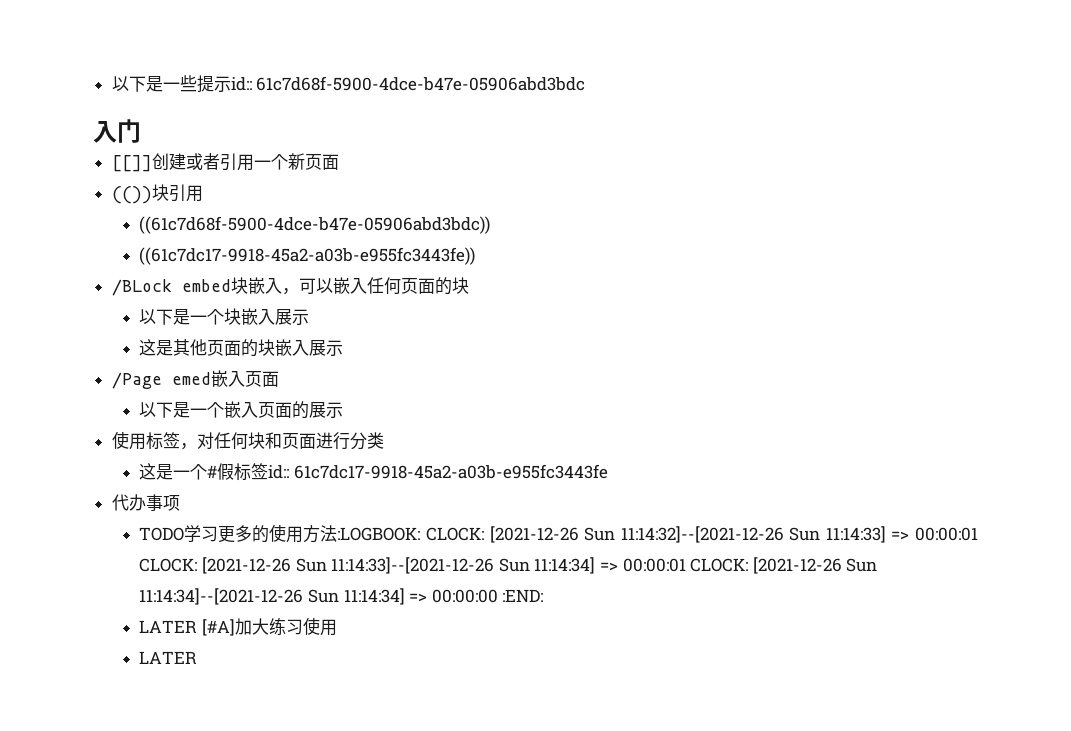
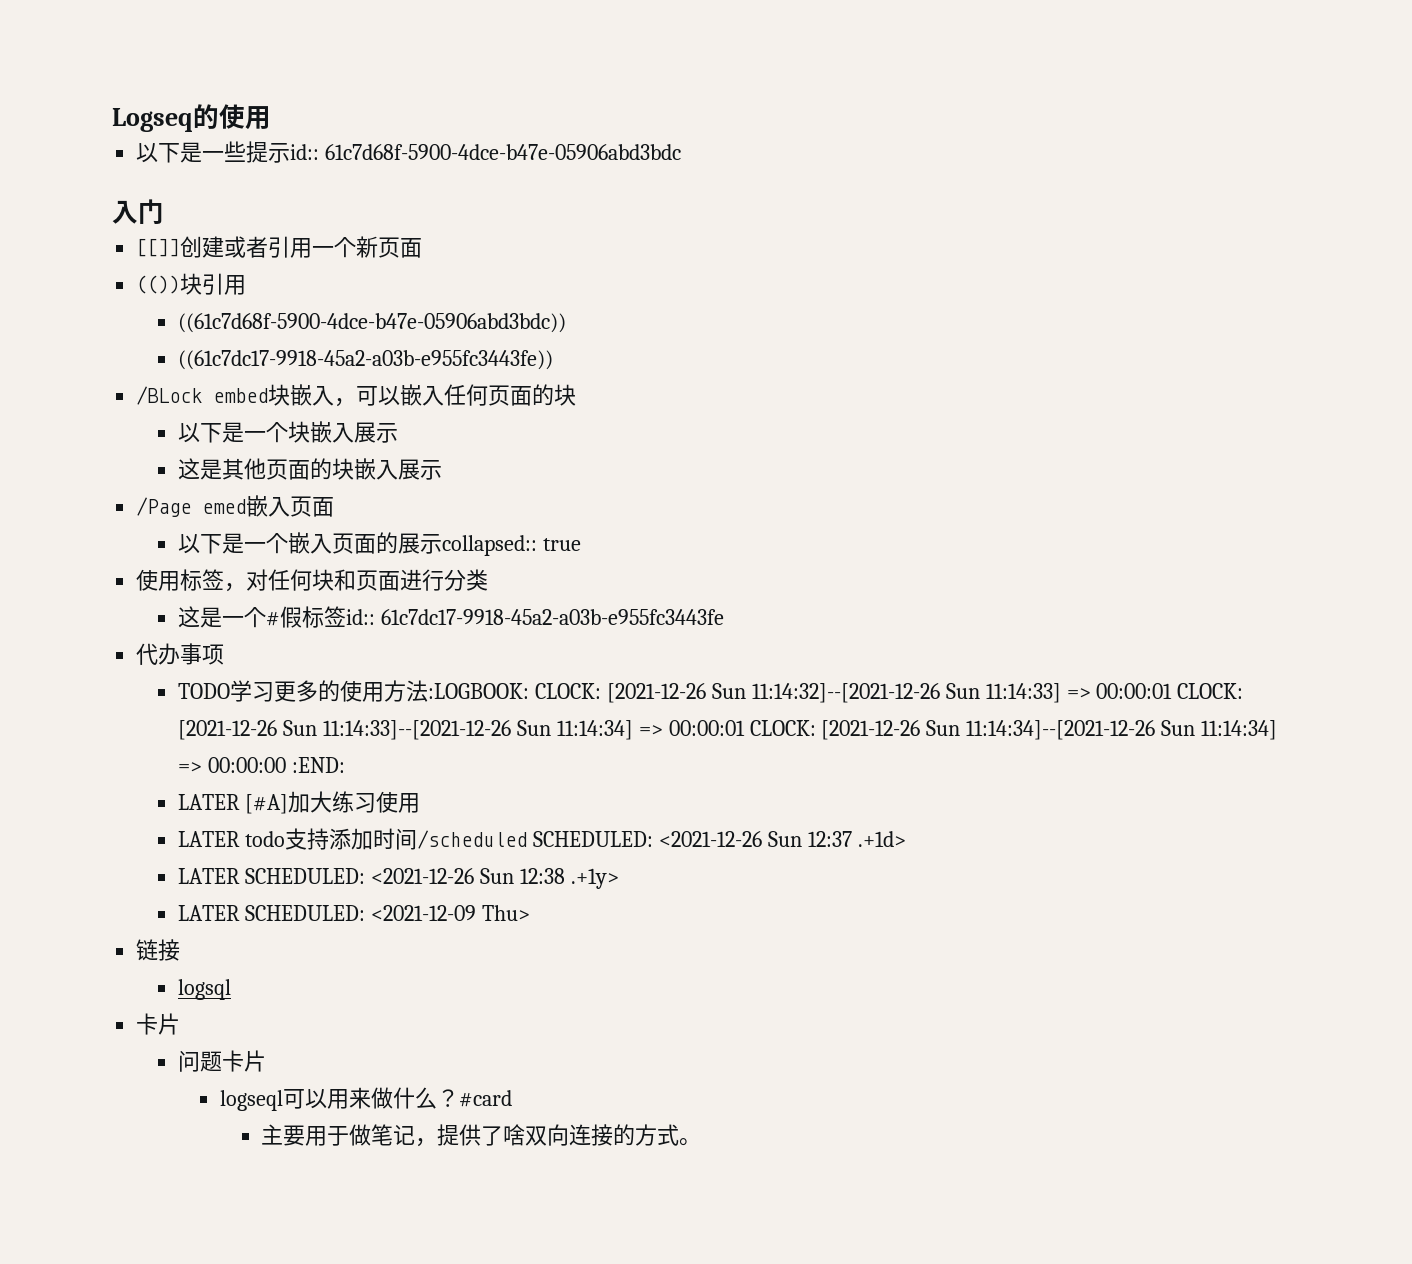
(111, 83) none -> [112,104,271,132] Logseq的使用 //
(344, 410) none -> [441,535,581,556] collapsed:: true
(198, 657) none -> [244,828,906,850] [177,868,619,889] [177,905,530,921] [136,939,181,961] [177,979,231,1000] [136,1013,181,1035] [177,1050,266,1072] [219,1087,512,1111] [261,1124,702,1147] todo支持添加时间/scheduled SCHEDULED: <2021-12-26 Sun 12:37 .+1d> // LATER SCHEDULED: <2021-12-26 Sun 12:38 .+1y> // LATER SCHEDULED: <2021-12-09 Thu> // 链接 // logsql // 卡片 // 问题卡片 // logseql可以用来做什么？#card // 主要用于做笔记，提供了啥双向连接的方式。

